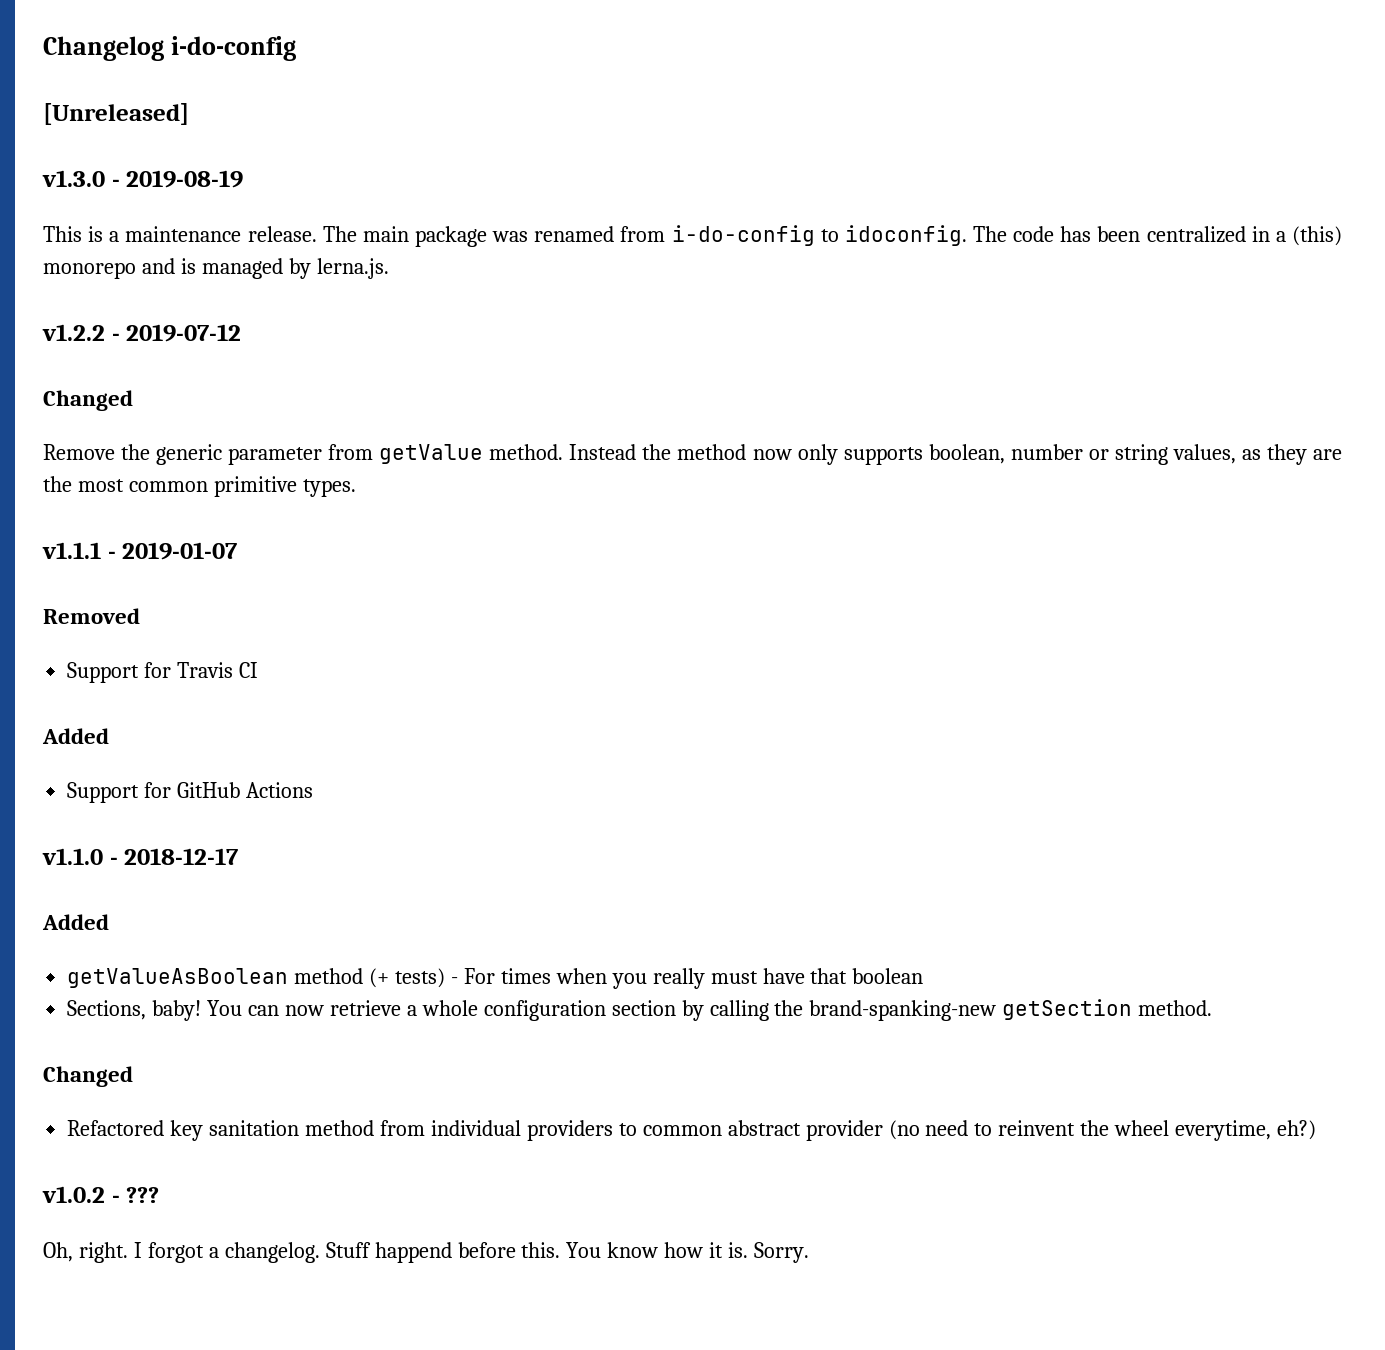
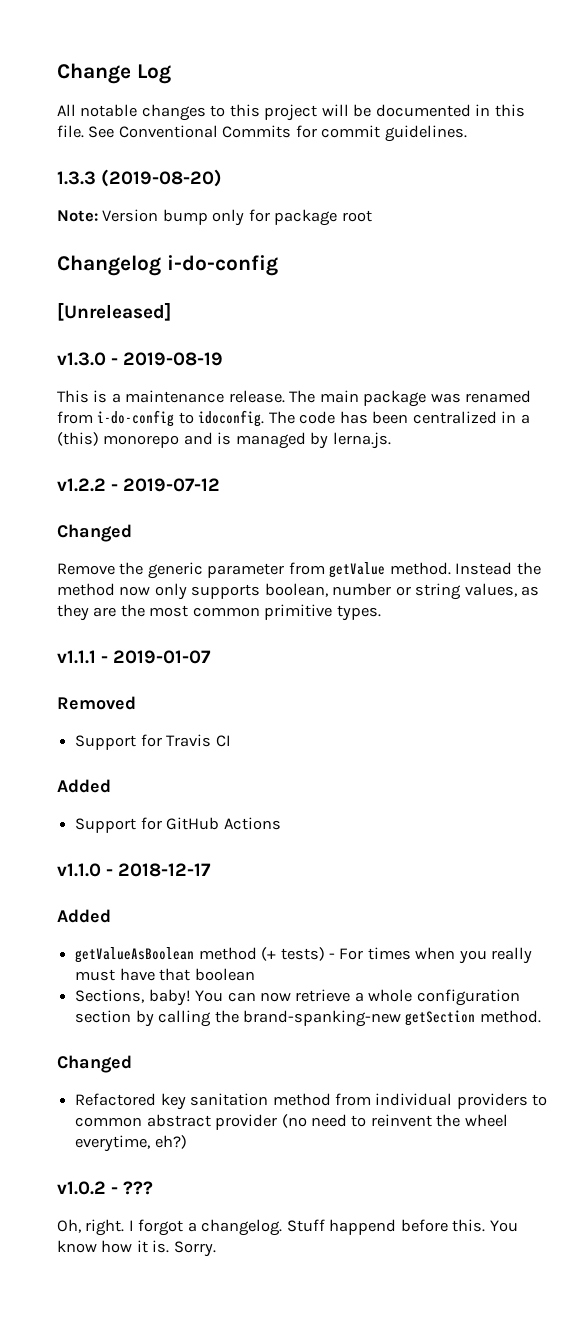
(43, 48) none -> [57,63,171,84] [57,104,525,121] [57,125,467,142] [57,169,223,187] [57,209,372,226] Change Log // All notable changes to this project will be documented in this file. See Conventional Commits for commit guidelines. // 1.3.3 (2019-08-20) // Note: Version bump only for package root //

